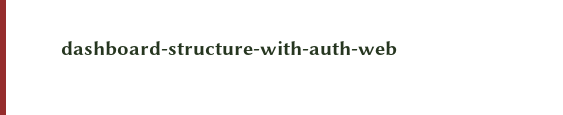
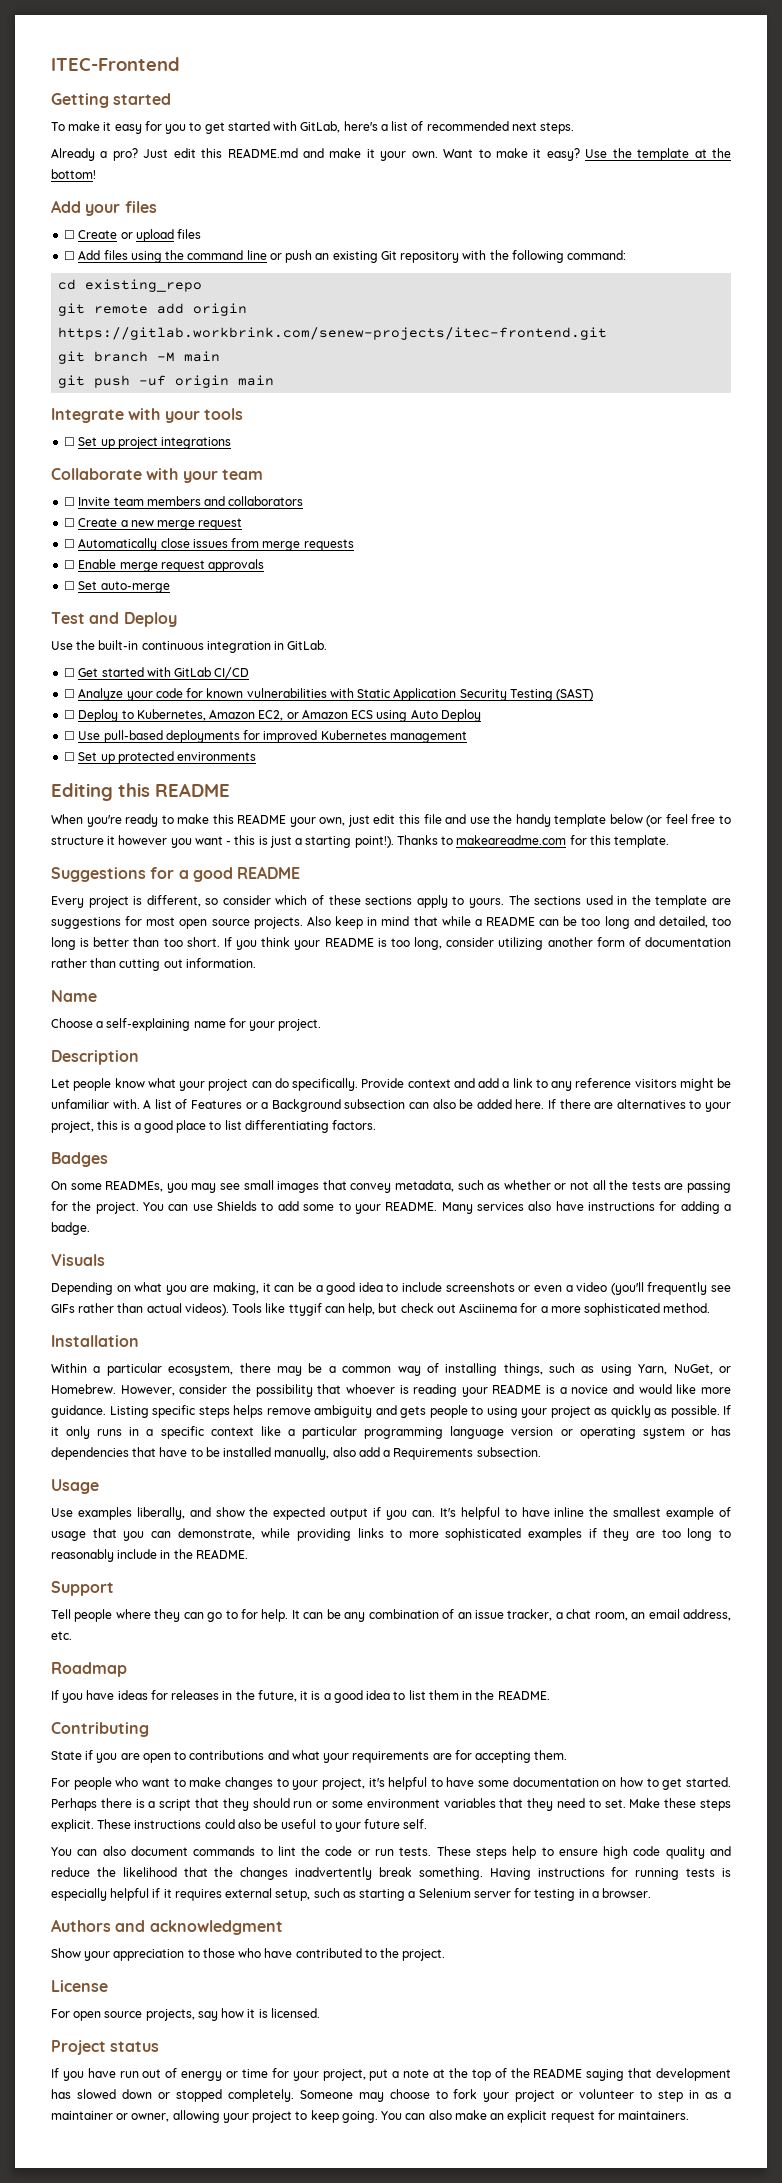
[61,41,397,56] dashboard-structure-with-auth-web -> [51,57,180,71] [51,93,172,108] [51,121,575,134] [51,148,732,161] [51,169,96,179] [51,200,157,216] [64,229,202,242] [64,250,627,263] [58,279,203,292] [58,303,248,316] [58,327,608,340] [58,351,221,364] [58,375,275,388] [51,408,243,423] [64,437,232,449] [51,468,263,483] [64,496,304,506] [64,518,243,530] [64,538,354,551] [64,559,265,572] [64,581,170,593] [51,612,177,627] [51,640,328,653] [64,667,250,679] [64,688,594,701] [64,709,481,722] [64,730,467,743] [64,751,257,764] [51,783,230,801] [51,814,731,827] [51,835,670,848] [51,866,301,882] [51,895,731,908] [51,916,731,929] [51,937,731,950] [51,958,256,971] [51,990,97,1002] [51,1018,322,1031] [51,1050,139,1065] [51,1078,731,1091] [51,1099,732,1112] [51,1120,377,1133] [51,1152,108,1167] [51,1180,732,1193] [51,1201,732,1214] [51,1222,90,1235] [51,1254,105,1266] [51,1282,731,1295] [51,1303,711,1316] [51,1335,139,1347] [51,1363,732,1376] [51,1384,731,1397] [51,1405,731,1418] [51,1426,731,1439] [51,1447,541,1460] [51,1479,99,1494] [51,1507,731,1520] [51,1528,731,1541] [51,1549,248,1562] [51,1581,114,1596] [51,1609,731,1622] [51,1631,72,1640] [51,1662,127,1677] [51,1690,550,1703] [51,1722,149,1737] [51,1750,568,1763] [51,1777,731,1790] [51,1798,731,1811] [51,1819,428,1832] [51,1846,731,1859] [51,1867,731,1880] [51,1888,652,1901] [51,1919,283,1935] [51,1948,446,1961] [51,1980,108,1992] [51,2008,320,2021] [51,2040,160,2055] [51,2068,731,2081] [51,2089,731,2102] [51,2110,690,2123] ITEC-Frontend // Getting started // To make it easy for you to get started with GitLab, here's a list of recommended next steps. // Already a pro? Just edit this README.md and make it your own. Want to make it easy? Use the template at the bottom! // Add your files // ☐ Create or upload files // ☐ Add files using the command line or push an existing Git repository with the following command: // cd existing_repo // git remote add origin https://gitlab.workbrink.com/senew-projects/itec-frontend.git // git branch -M main // git push -uf origin main // Integrate with your tools // ☐ Set up project integrations // Collaborate with your team // ☐ Invite team members and collaborators // ☐ Create a new merge request // ☐ Automatically close issues from merge requests // ☐ Enable merge request approvals // ☐ Set auto-merge // Test and Deploy // Use the built-in continuous integration in GitLab. // ☐ Get started with GitLab CI/CD // ☐ Analyze your code for known vulnerabilities with Static Application Security Testing (SAST) // ☐ Deploy to Kubernetes, Amazon EC2, or Amazon ECS using Auto Deploy // ☐ Use pull-based deployments for improved Kubernetes management // ☐ Set up protected environments // Editing this README // When you're ready to make this README your own, just edit this file and use the handy template below (or feel free to structure it however you want - this is just a starting point!). Thanks to makeareadme.com for this template. // Suggestions for a good README // Every project is different, so consider which of these sections apply to yours. The sections used in the template are suggestions for most open source projects. Also keep in mind that while a README can be too long and detailed, too long is better than too short. If you think your README is too long, consider utilizing another form of documentation rather than cutting out information. // Name // Choose a self-explaining name for your project. // Description // Let people know what your project can do specifically. Provide context and add a link to any reference visitors might be unfamiliar with. A list of Features or a Background subsection can also be added here. If there are alternatives to your project, this is a good place to list differentiating factors. // Badges // On some READMEs, you may see small images that convey metadata, such as whether or not all the tests are passing for the project. You can use Shields to add some to your README. Many services also have instructions for adding a badge. // Visuals // Depending on what you are making, it can be a good idea to include screenshots or even a video (you'll frequently see GIFs rather than actual videos). Tools like ttygif can help, but check out Asciinema for a more sophisticated method. // Installation // Within a particular ecosystem, there may be a common way of installing things, such as using Yarn, NuGet, or Homebrew. However, consider the possibility that whoever is reading your README is a novice and would like more guidance. Listing specific steps helps remove ambiguity and gets people to using your project as quickly as possible. If it only runs in a specific context like a particular programming language version or operating system or has dependencies that have to be installed manually, also add a Requirements subsection. // Usage // Use examples liberally, and show the expected output if you can. It's helpful to have inline the smallest example of usage that you can demonstrate, while providing links to more sophisticated examples if they are too long to reasonably include in the README. // Support // Tell people where they can go to for help. It can be any combination of an issue tracker, a chat room, an email address, etc. // Roadmap // If you have ideas for releases in the future, it is a good idea to list them in the README. // Contributing // State if you are open to contributions and what your requirements are for accepting them. // For people who want to make changes to your project, it's helpful to have some documentation on how to get started. Perhaps there is a script that they should run or some environment variables that they need to set. Make these steps explicit. These instructions could also be useful to your future self. // You can also document commands to lint the code or run tests. These steps help to ensure high code quality and reduce the likelihood that the changes inadvertently break something. Having instructions for running tests is especially helpful if it requires external setup, such as starting a Selenium server for testing in a browser. // Authors and acknowledgment // Show your appreciation to those who have contributed to the project. // License // For open source projects, say how it is licensed. // Project status // If you have run out of energy or time for your project, put a note at the top of the README saying that development has slowed down or stopped completely. Someone may choose to fork your project or volunteer to step in as a maintainer or owner, allowing your project to keep going. You can also make an explicit request for maintainers.

